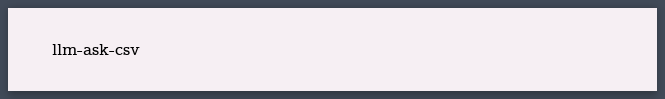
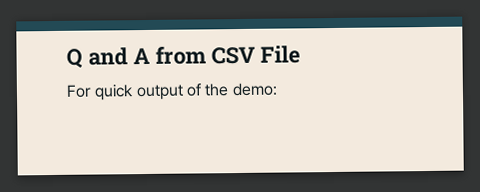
[52,44,140,55] llm-ask-csv -> [66,45,301,69] [66,82,277,101] Q and A from CSV File // For quick output of the demo:

